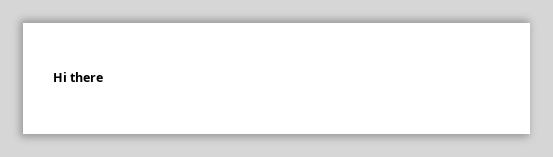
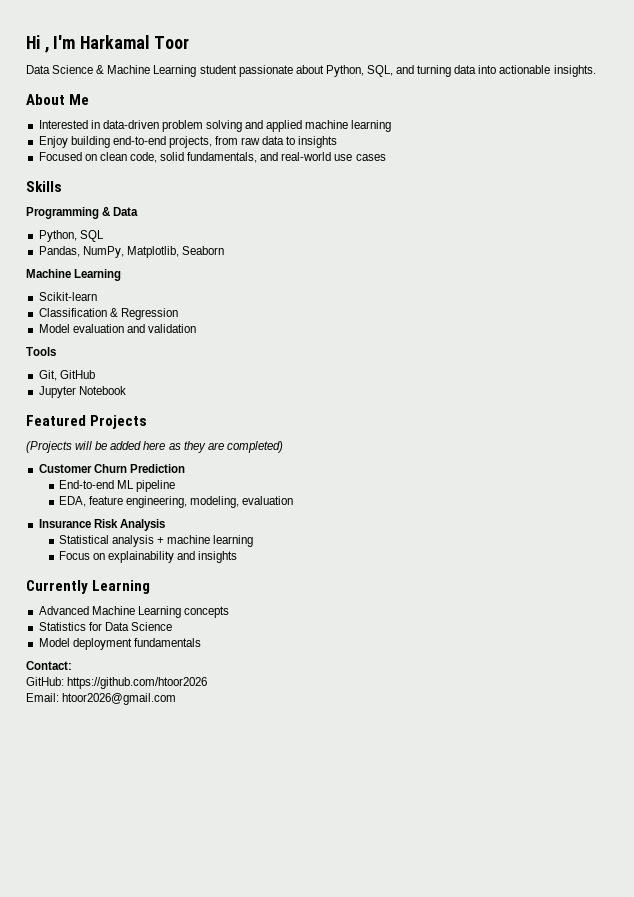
[70,72,104,82] there -> [44,35,189,53] [26,65,596,77] [26,94,90,105] [38,120,392,132] [38,136,338,148] [38,152,386,163] [26,181,62,192] [26,207,139,219] [38,230,104,242] [38,246,224,258] [26,269,122,281] [38,292,97,301] [38,308,178,320] [38,324,196,333] [26,347,56,356] [38,370,95,381] [38,386,126,398] [26,415,148,429] [26,441,283,453] [38,464,185,473] [59,480,176,492] [59,496,294,508] [38,519,165,531] [59,535,254,547] [59,551,238,563] [26,580,151,594] [38,606,229,618] [38,622,172,631] [38,638,201,650] [26,661,72,670] [26,677,208,689] [26,693,177,705] , I'm Harkamal Toor // Data Science & Machine Learning student passionate about Python, SQL, and turning data into actionable insights. // About Me // Interested in data-driven problem solving and applied machine learning // Enjoy building end-to-end projects, from raw data to insights // Focused on clean code, solid fundamentals, and real-world use cases // Skills // Programming & Data // Python, SQL // Pandas, NumPy, Matplotlib, Seaborn // Machine Learning // Scikit-learn // Classification & Regression // Model evaluation and validation // Tools // Git, GitHub // Jupyter Notebook // Featured Projects // (Projects will be added here as they are completed) // Customer Churn Prediction // End-to-end ML pipeline // EDA, feature engineering, modeling, evaluation // Insurance Risk Analysis // Statistical analysis + machine learning // Focus on explainability and insights // Currently Learning // Advanced Machine Learning concepts // Statistics for Data Science // Model deployment fundamentals // Contact: // GitHub: https://github.com/htoor2026 // Email: htoor2026@gmail.com

